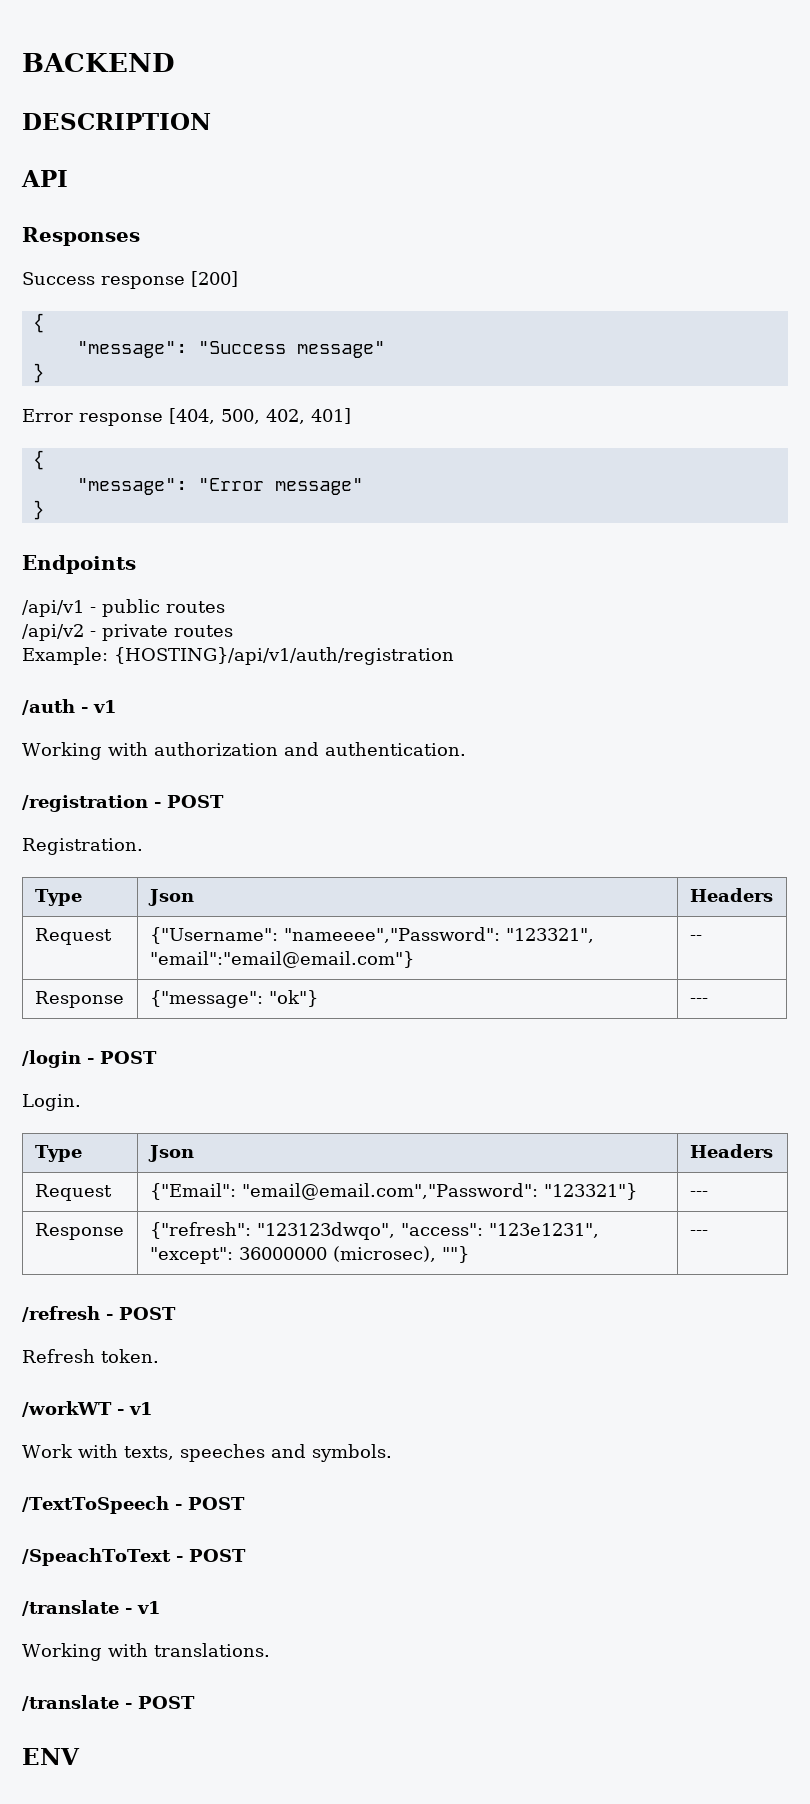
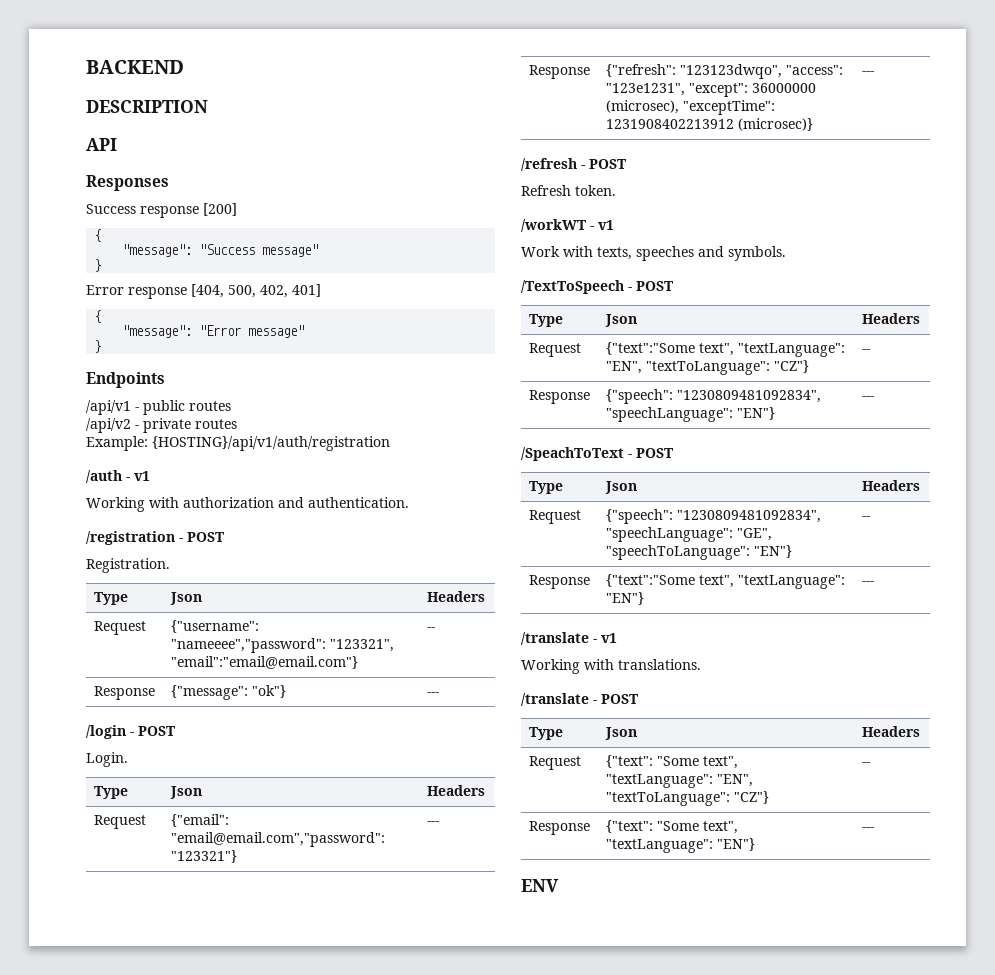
[149,927,500,944] {"Username": "nameeee","Password": -> [170,620,259,633] [170,638,326,653] {"username": "nameeee","password":
[149,1183,538,1200] {"Email": "email@email.com","Password": -> [170,814,229,827] [170,832,385,847] {"email": "email@email.com","password":
[441,1246,469,1263] ""} -> [682,100,775,115] [605,118,813,131] "exceptTime": 1231908402213912 (microsec)}
[22,1548,246,1566] // /SpeachToText - POST -> [528,314,563,327] [604,314,637,327] [861,313,920,324] [528,343,581,357] [605,342,845,357] [605,360,809,375] [861,349,870,353] [528,390,590,404] [605,389,821,404] [605,407,775,422] [861,396,874,400] [521,447,673,461] [528,481,563,494] [604,481,637,494] [861,480,920,491] [528,510,581,524] [605,509,821,524] [605,527,772,542] [605,545,792,560] [861,516,870,520] [528,575,590,589] [605,574,845,589] [605,592,644,605] [861,581,874,585] // Type | Json | Headers // Request | {"text":"Some text", "textLanguage": "EN", "textToLanguage": "CZ"} | -- // Response | {"speech": "1230809481092834", "speechLanguage": "EN"} | --- // /SpeachToText - POST // Type | Json | Headers // Request | {"speech": "1230809481092834", "speechLanguage": "GE", "speechToLanguage": "EN"} | -- // Response | {"text":"Some text", "textLanguage": "EN"} | ---
(195, 1702) none -> [528,727,563,740] [604,727,637,740] [861,726,920,737] [528,756,581,770] [605,755,738,769] [605,774,753,788] [605,791,769,806] [861,762,870,766] [528,821,590,835] [605,820,738,834] [605,838,755,853] [861,827,874,831] // Type | Json | Headers // Request | {"text": "Some text", "textLanguage": "EN", "textToLanguage": "CZ"} | -- // Response | {"text": "Some text", "textLanguage": "EN"} | ---

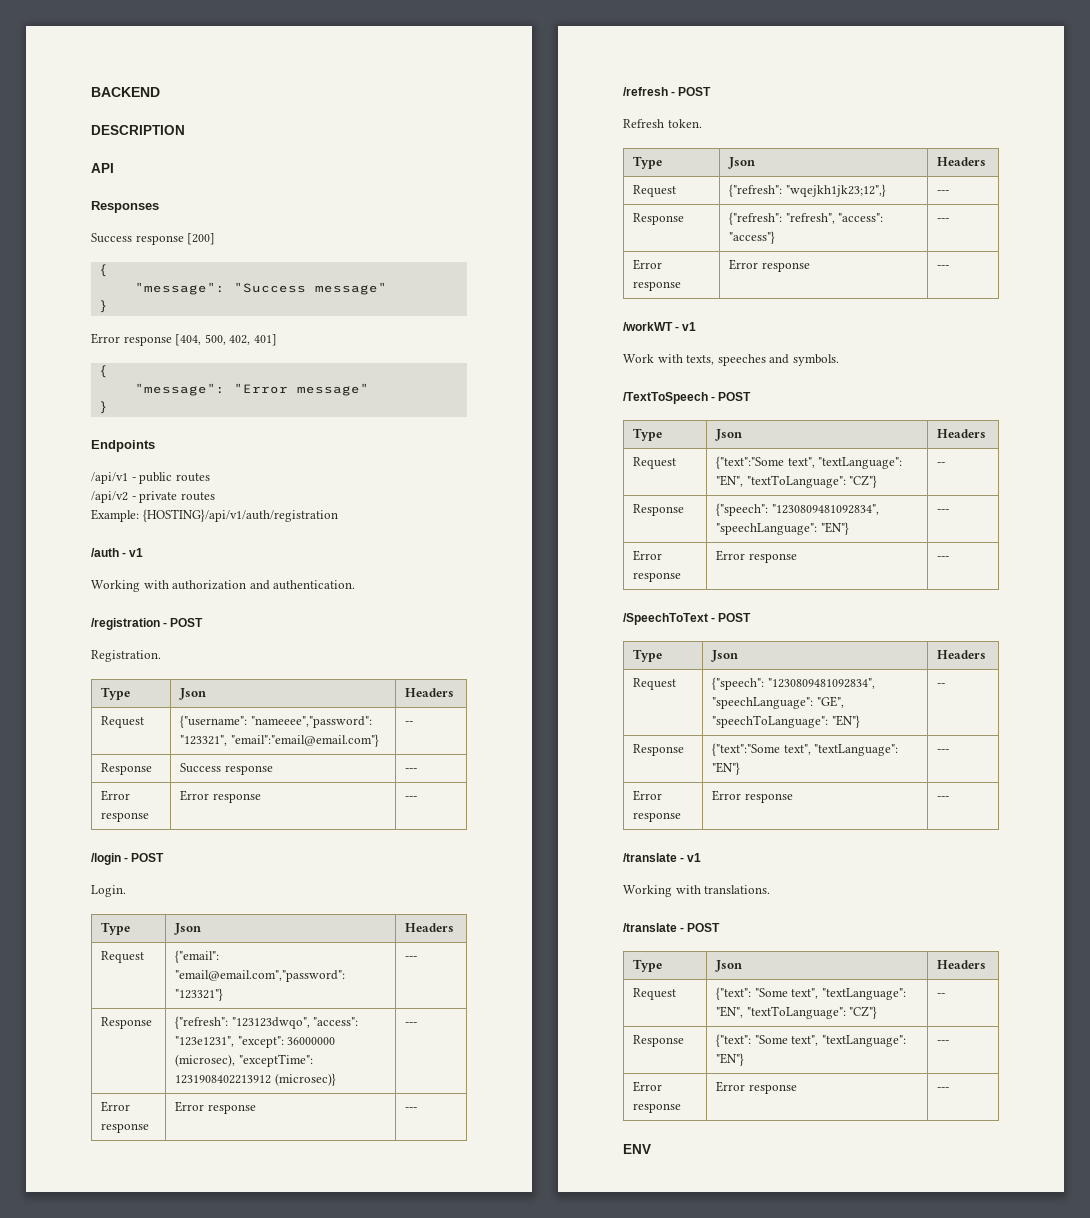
[170,685,286,700] {"message": "ok"} -> [180,763,273,775] [405,768,418,772] [101,790,131,801] [101,812,150,822] [180,790,261,803] Success response | --- // Error response | Error response
(874, 73) none -> [101,1101,131,1112] [101,1123,150,1133] [175,1101,256,1114] [405,1107,418,1111] // Error response | Error response | ---
(616, 190) none -> [633,156,663,169] [728,157,756,169] [937,157,987,166] [633,185,677,197] [729,184,886,197] [937,190,950,194] [633,213,685,225] [729,212,884,225] [729,231,776,244] [937,218,950,222] [633,259,663,270] [633,281,682,291] [729,259,810,272] [937,265,950,269] // Type | Json | Headers // Request | {"refresh": "wqejkh1jk23;12",} | --- // Response | {"refresh": "refresh", "access": "access"} | --- // Error response | Error response | ---
[521,447,624,461] // /SpeachToText -> [633,550,663,561] [633,572,682,582] [716,550,797,563] [937,556,950,560] [623,613,708,625] // Error response | Error response | --- // /SpeechToText
(874, 583) none -> [633,790,663,801] [633,812,682,822] [712,790,793,803] [937,796,950,800] // Error response | Error response | ---
(874, 829) none -> [633,1081,663,1092] [633,1103,682,1113] [716,1081,797,1094] [937,1087,950,1091] // Error response | Error response | ---

